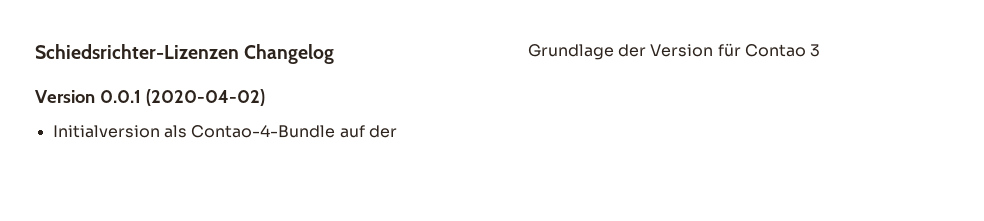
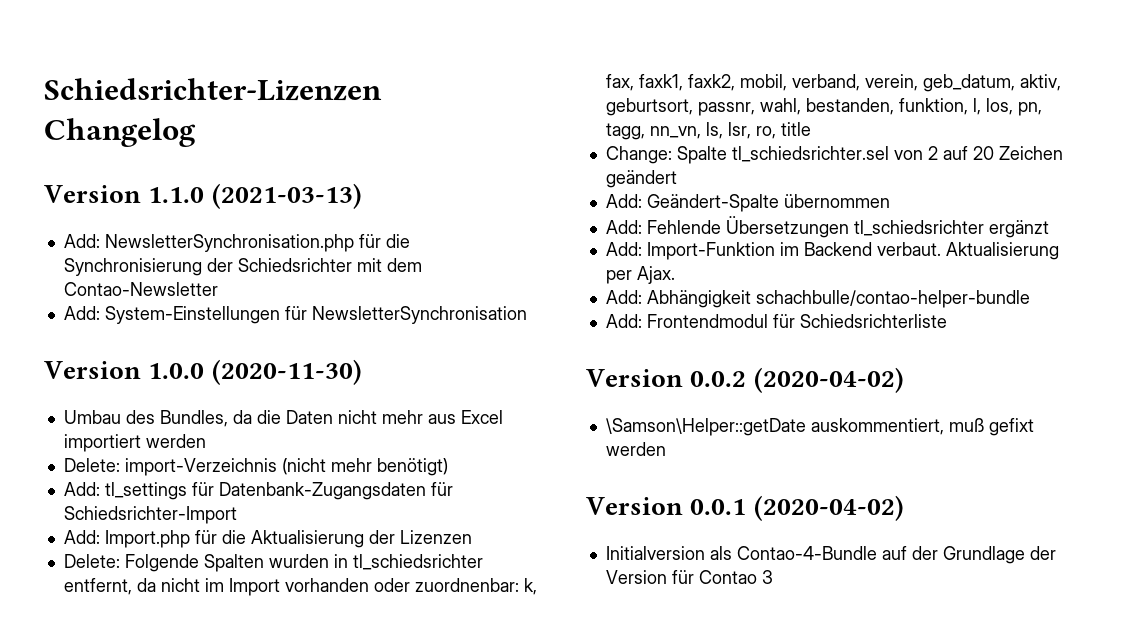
(335, 54) none -> [44,183,362,209] [63,234,410,252] [63,258,422,276] [63,282,218,296] [63,306,527,324] [44,359,362,385] [63,410,503,427] [63,434,206,452] [63,458,448,476] [63,482,453,500] [63,506,237,524] [63,530,472,548] [63,554,483,572] [63,578,537,596] [605,74,1061,92] [605,98,1042,116] [605,122,811,140] [605,146,1063,164] [605,170,677,188] [605,194,890,212] [605,216,1049,238] [605,242,1059,260] [605,266,675,284] [605,290,1030,308] [605,314,947,328] [586,367,904,393] [605,418,1034,436] [605,442,666,456] // Version 1.1.0 (2021-03-13) // Add: NewsletterSynchronisation.php für die Synchronisierung der Schiedsrichter mit dem Contao-Newsletter // Add: System-Einstellungen für NewsletterSynchronisation // Version 1.0.0 (2020-11-30) // Umbau des Bundles, da die Daten nicht mehr aus Excel importiert werden // Delete: import-Verzeichnis (nicht mehr benötigt) // Add: tl_settings für Datenbank-Zugangsdaten für Schiedsrichter-Import // Add: Import.php für die Aktualisierung der Lizenzen // Delete: Folgende Spalten wurden in tl_schiedsrichter entfernt, da nicht im Import vorhanden oder zuordnenbar: k, fax, faxk1, faxk2, mobil, verband, verein, geb_datum, aktiv, geburtsort, passnr, wahl, bestanden, funktion, l, los, pn, tagg, nn_vn, ls, lsr, ro, title // Change: Spalte tl_schiedsrichter.sel von 2 auf 20 Zeichen geändert // Add: Geändert-Spalte übernommen // Add: Fehlende Übersetzungen tl_schiedsrichter ergänzt // Add: Import-Funktion im Backend verbaut. Aktualisierung per Ajax. // Add: Abhängigkeit schachbulle/contao-helper-bundle // Add: Frontendmodul für Schiedsrichterliste // Version 0.0.2 (2020-04-02) // \Samson\Helper::getDate auskommentiert, muß gefixt werden

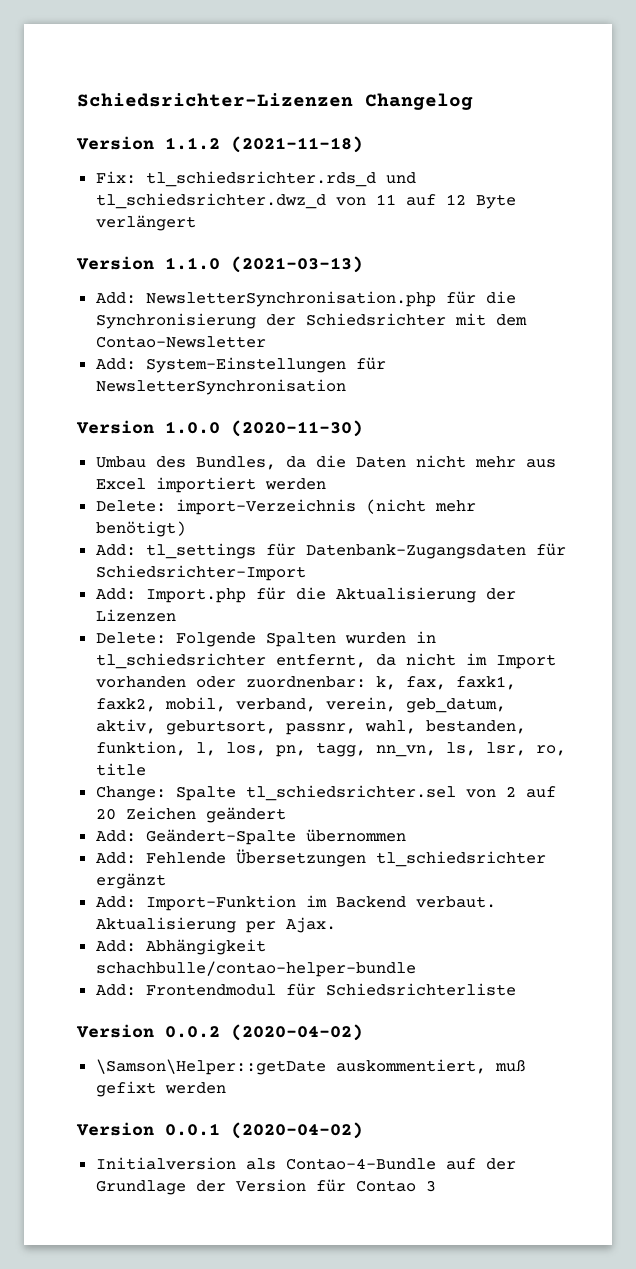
(196, 132) none -> [76,136,363,153] [95,171,416,187] [95,193,516,209] [95,215,196,231] // Version 1.1.2 (2021-11-18) // Fix: tl_schiedsrichter.rds_d und tl_schiedsrichter.dwz_d von 11 auf 12 Byte verlängert

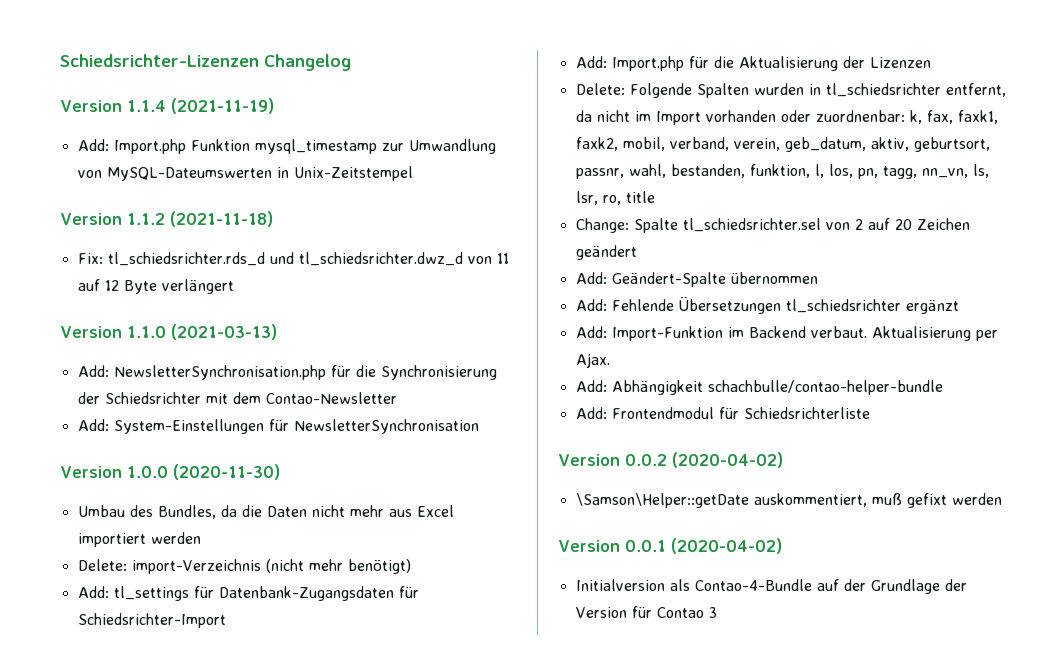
(473, 101) none -> [60,98,274,114] [77,139,496,154] [77,166,413,181] // Version 1.1.4 (2021-11-19) // Add: Import.php Funktion mysql_timestamp zur Umwandlung von MySQL-Dateumswerten in Unix-Zeitstempel

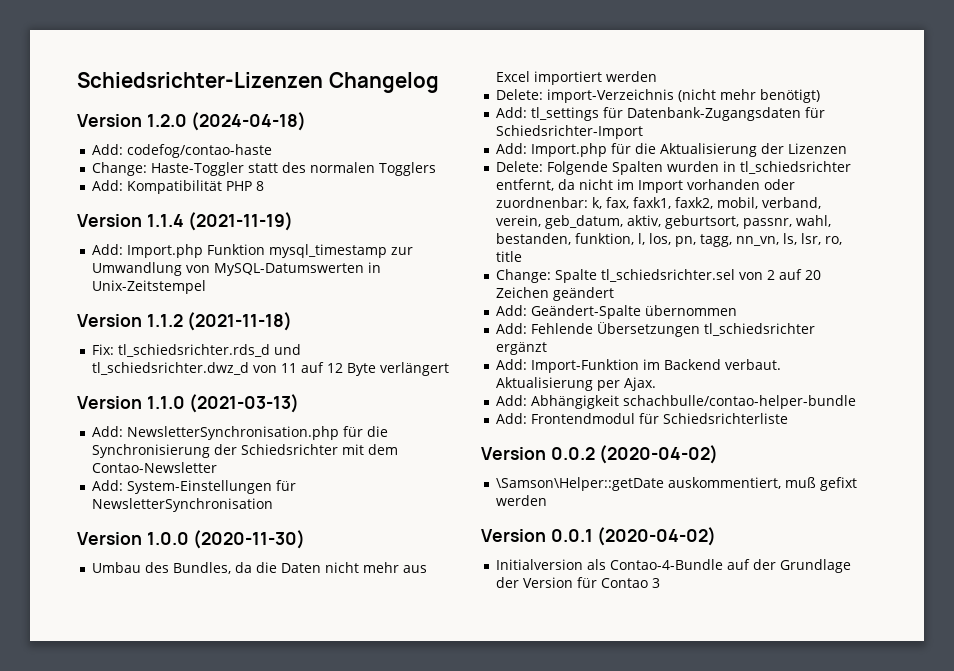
(351, 62) none -> [77,112,307,131] [91,144,272,158] [91,162,436,176] [91,180,264,194] // Version 1.2.0 (2024-04-18) // Add: codefog/contao-haste // Change: Haste-Toggler statt des normalen Togglers // Add: Kompatibilität PHP 8
[106,167,272,181] MySQL-Dateumswerten -> [213,263,364,276] MySQL-Datumswerten

